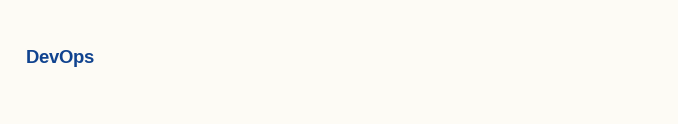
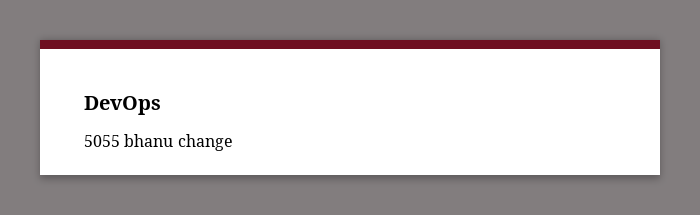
(94, 58) none -> [84,134,233,151] // 5055 bhanu change

